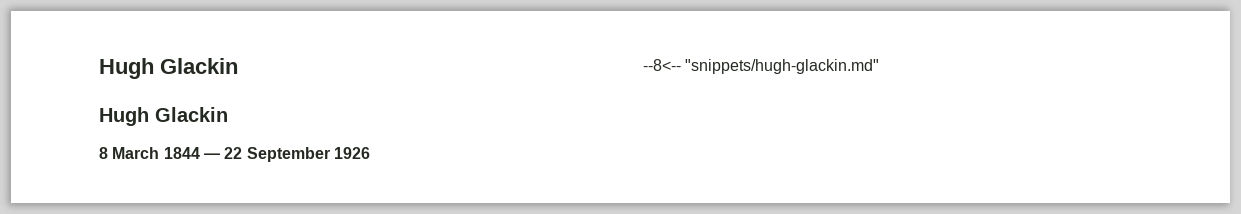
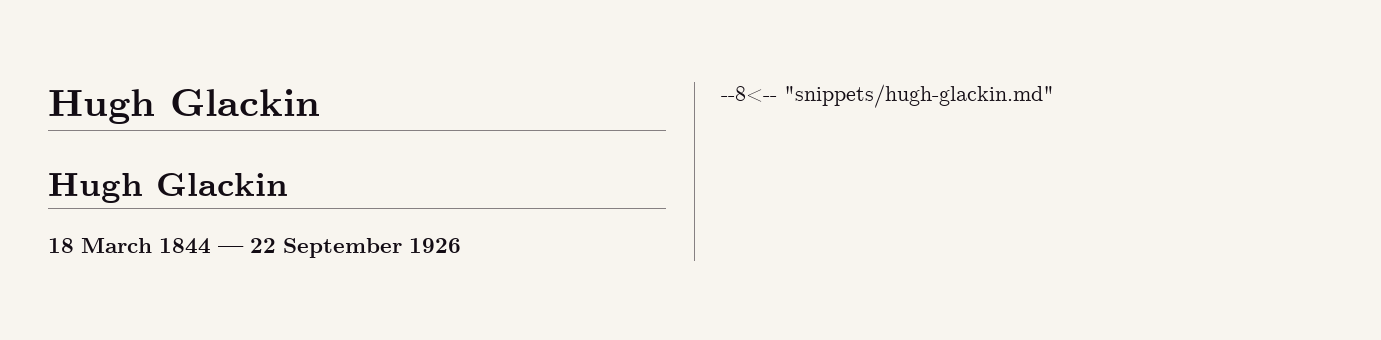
[99,147,108,159] 8 -> [48,238,74,253] 18

